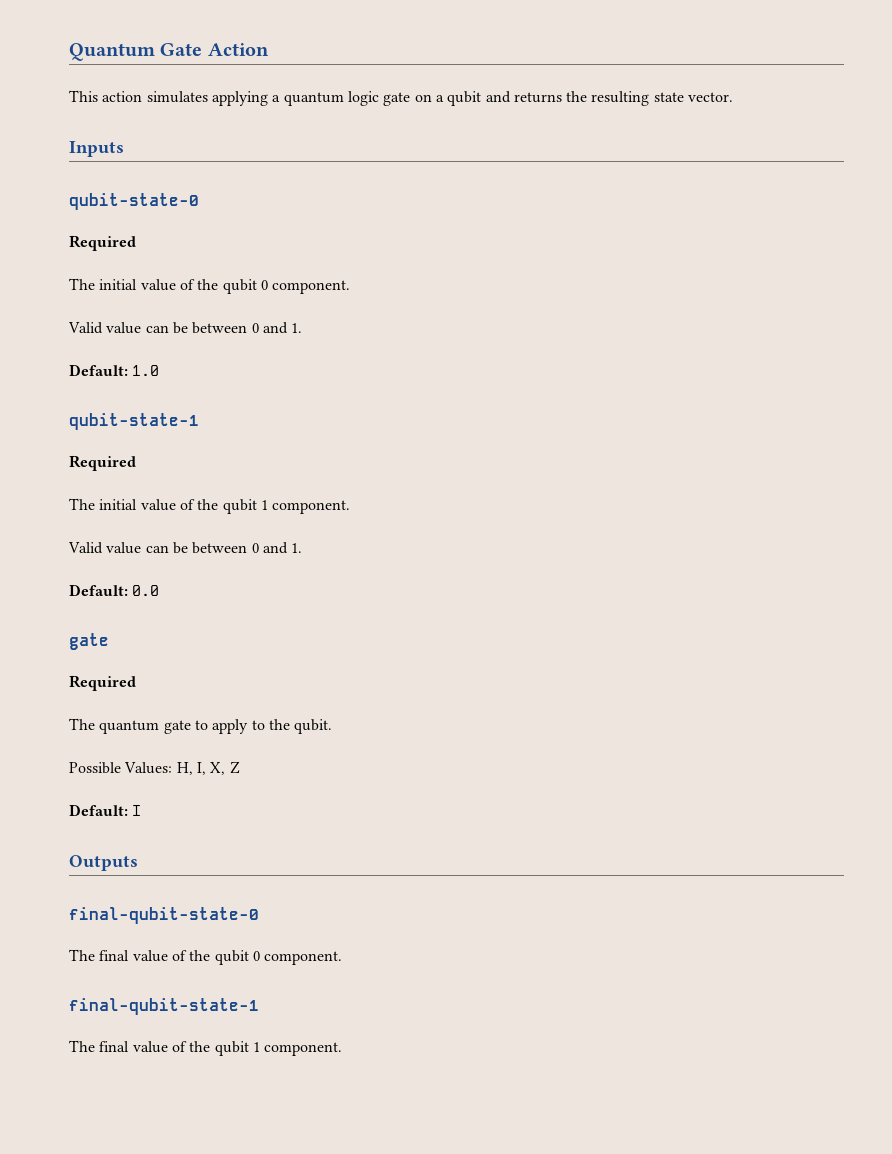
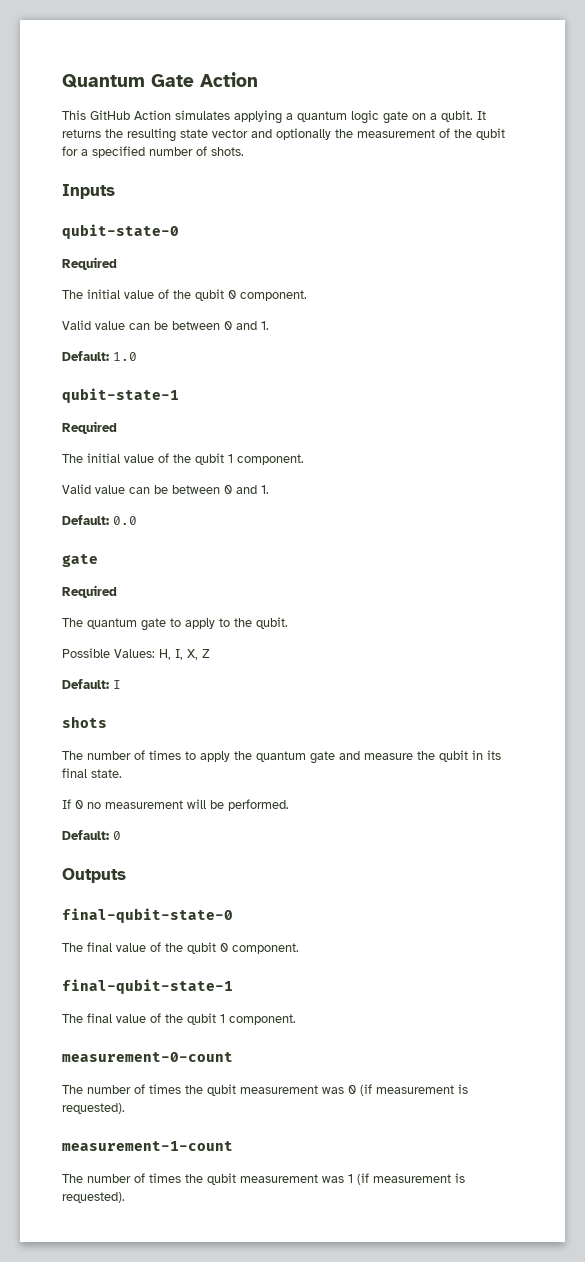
[102,91,143,102] action -> [90,110,171,120] GitHub Action
[447,91,511,106] qubit and -> [441,110,486,122] qubit. It
[688,92,734,102] vector. -> [212,128,505,140] [62,146,244,158] vector and optionally the measurement of the qubit for a specified number of shots.
(142, 810) none -> [62,716,107,728] [62,750,501,764] [62,768,122,778] [62,799,289,811] [62,830,121,840] // shots // The number of times to apply the quantum gate and measure the qubit in its final state. // If 0 no measurement will be performed. // Default: 0
(343, 1049) none -> [62,1052,233,1062] [62,1084,468,1096] [62,1103,125,1114] [62,1141,233,1151] [62,1173,465,1185] [62,1192,125,1203] // measurement-0-count // The number of times the qubit measurement was 0 (if measurement is requested). // measurement-1-count // The number of times the qubit measurement was 1 (if measurement is requested).

